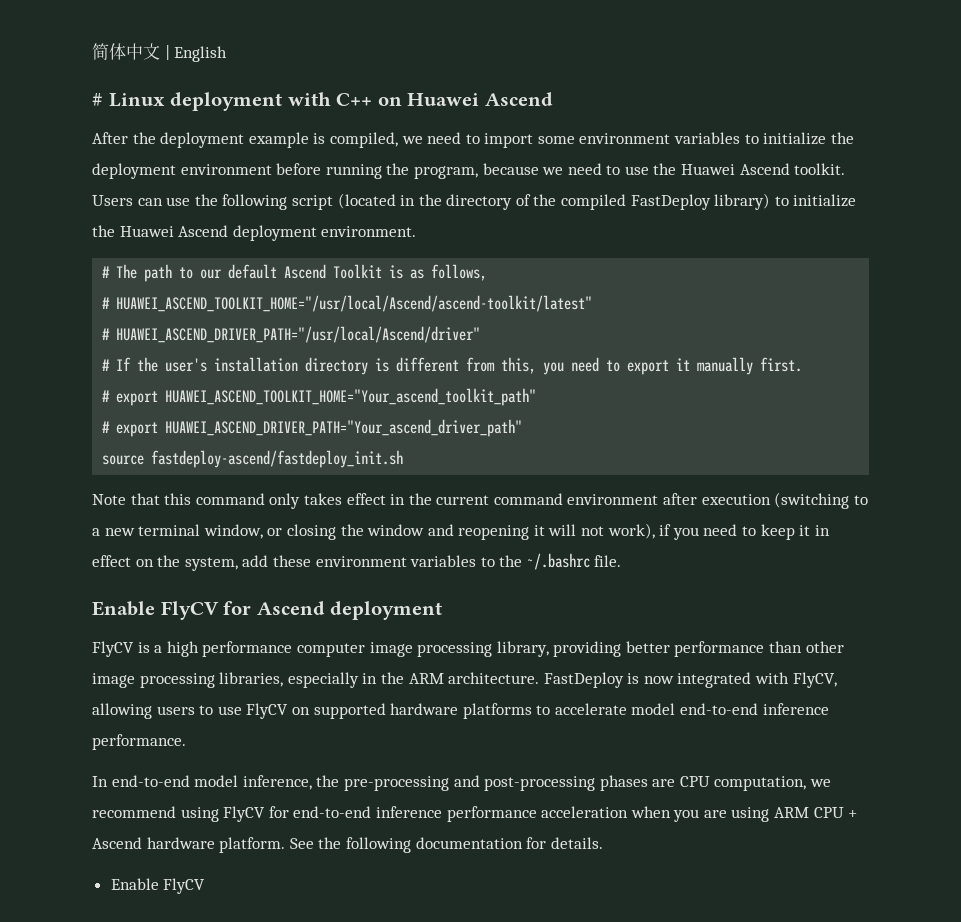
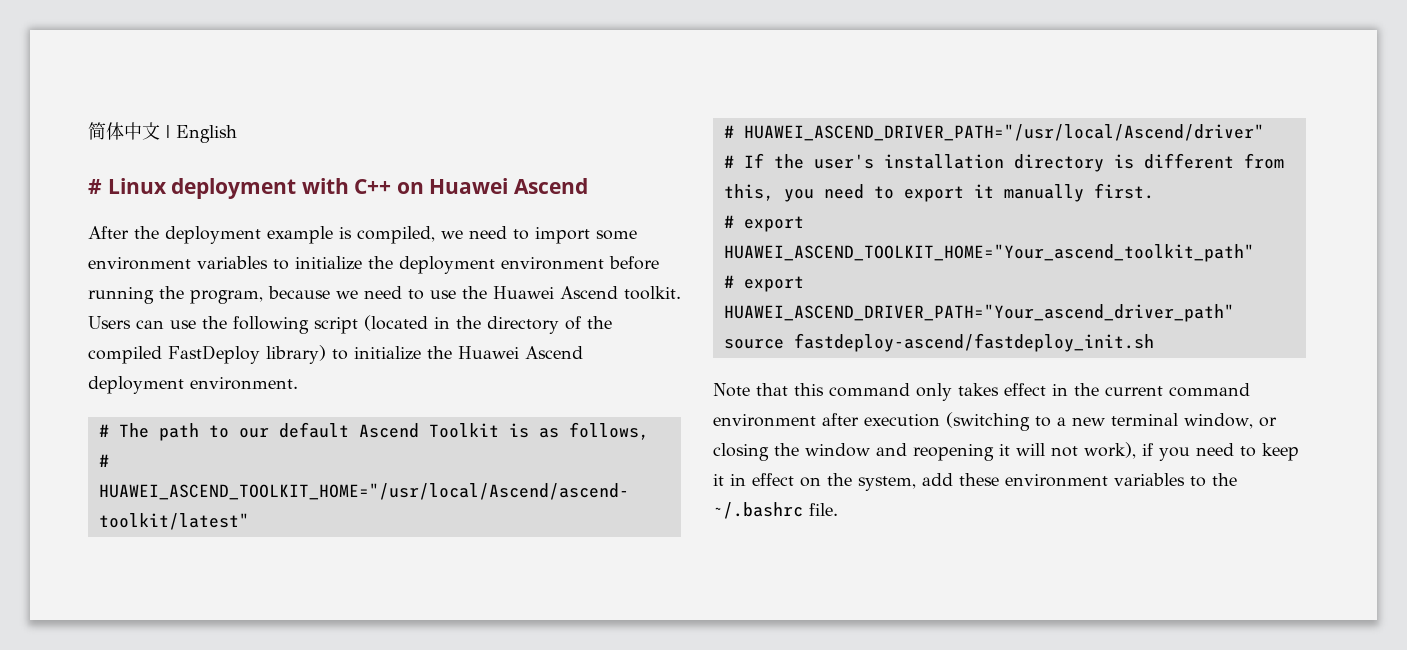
[92,601,443,620] [92,641,844,657] [92,672,837,688] [92,703,829,719] [92,734,186,750] [92,775,832,791] [92,806,858,822] [92,837,603,853] [110,878,206,894] // Enable FlyCV for Ascend deployment // FlyCV is a high performance computer image processing library, providing better performance than other image processing libraries, especially in the ARM architecture. FastDeploy is now integrated with FlyCV, allowing users to use FlyCV on supported hardware platforms to accelerate model end-to-end inference performance. // In end-to-end model inference, the pre-processing and post-processing phases are CPU computation, we recommend using FlyCV for end-to-end inference performance acceleration when you are using ARM CPU + Ascend hardware platform. See the following documentation for details. // Enable FlyCV -> (838, 509) none

